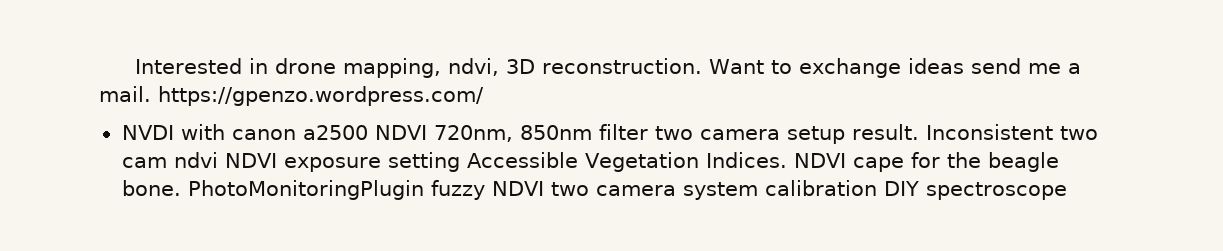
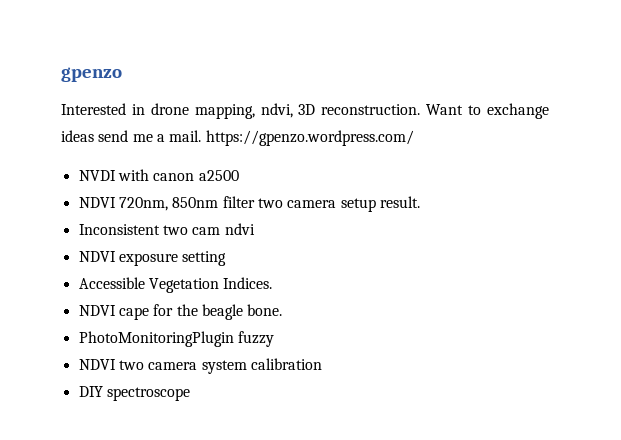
(135, 66) none -> [61,67,122,82] gpenzo //
(368, 132) none -> (239, 175) //
(919, 132) none -> (420, 202) //
(218, 160) none -> (255, 229) //
(460, 162) none -> (227, 258) //
(787, 160) none -> (273, 283) //
(181, 188) none -> (283, 310) //
(485, 190) none -> (274, 339) //
(877, 188) none -> (322, 364) //

